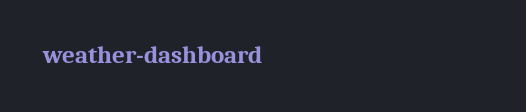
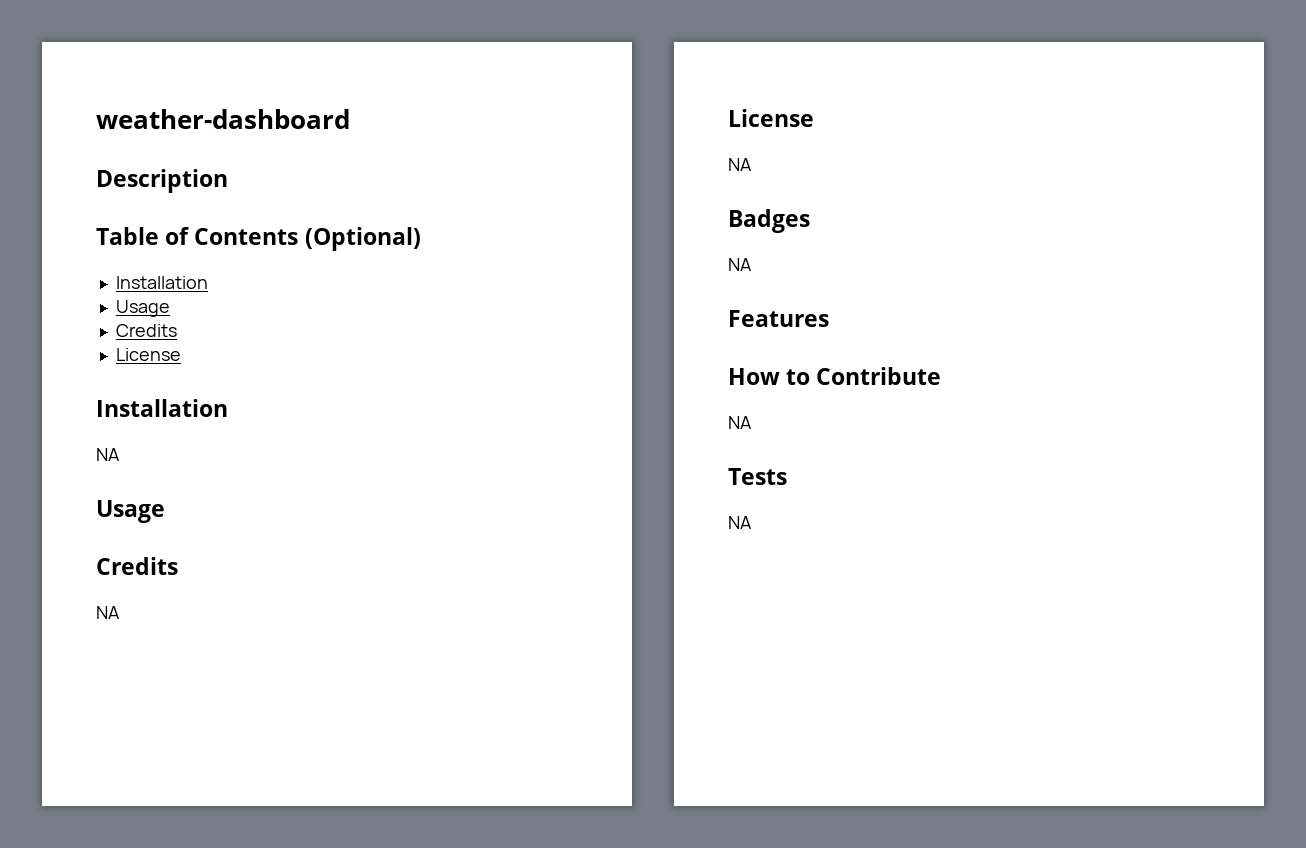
(262, 54) none -> [96,169,228,193] [96,227,421,251] [115,276,208,289] [115,300,170,317] [115,324,177,337] [115,348,181,361] [96,399,228,417] [96,448,120,461] [96,500,165,523] [96,557,178,575] [96,606,120,619] [728,109,814,127] [728,158,752,171] [728,209,810,233] [728,258,752,271] [728,310,829,327] [728,367,942,385] [728,416,752,429] [728,468,787,485] [728,516,752,529] // Description // Table of Contents (Optional) // Installation // Usage // Credits // License // Installation // NA // Usage // Credits // NA // License // NA // Badges // NA // Features // How to Contribute // NA // Tests // NA

